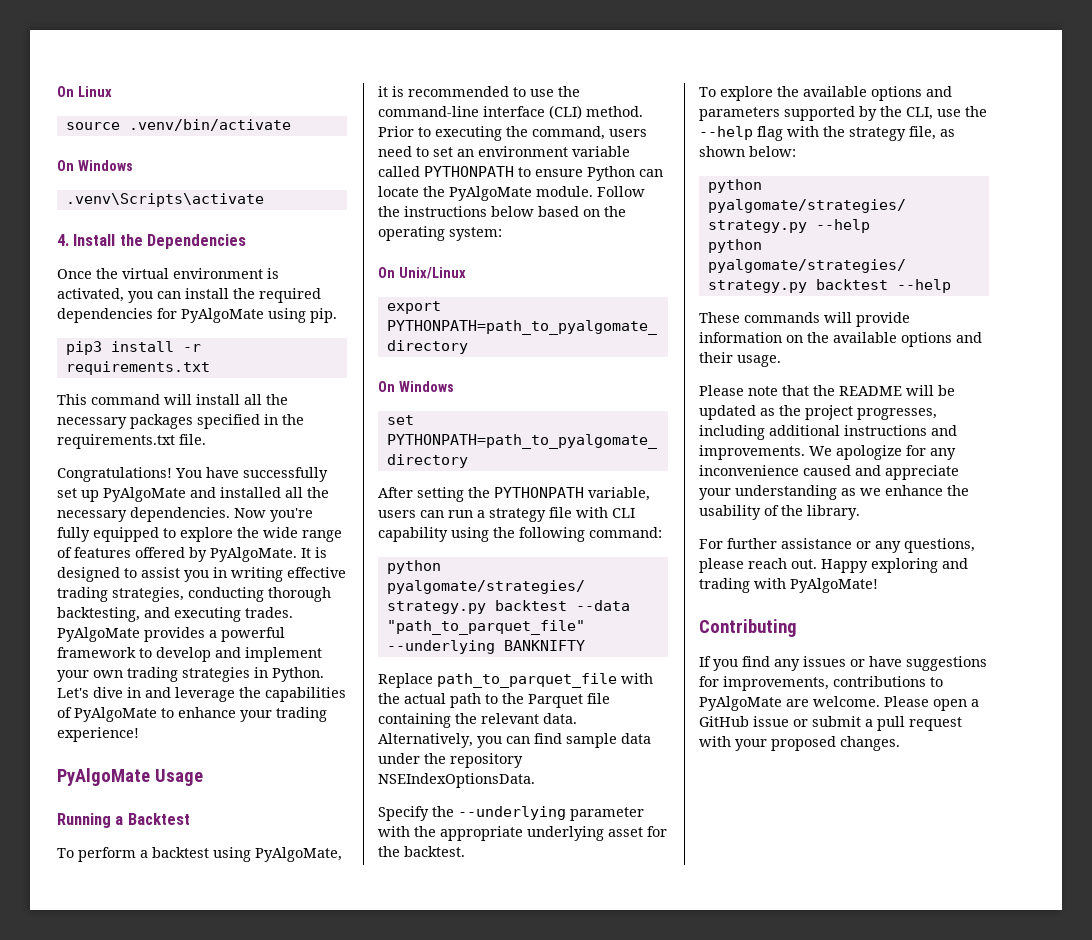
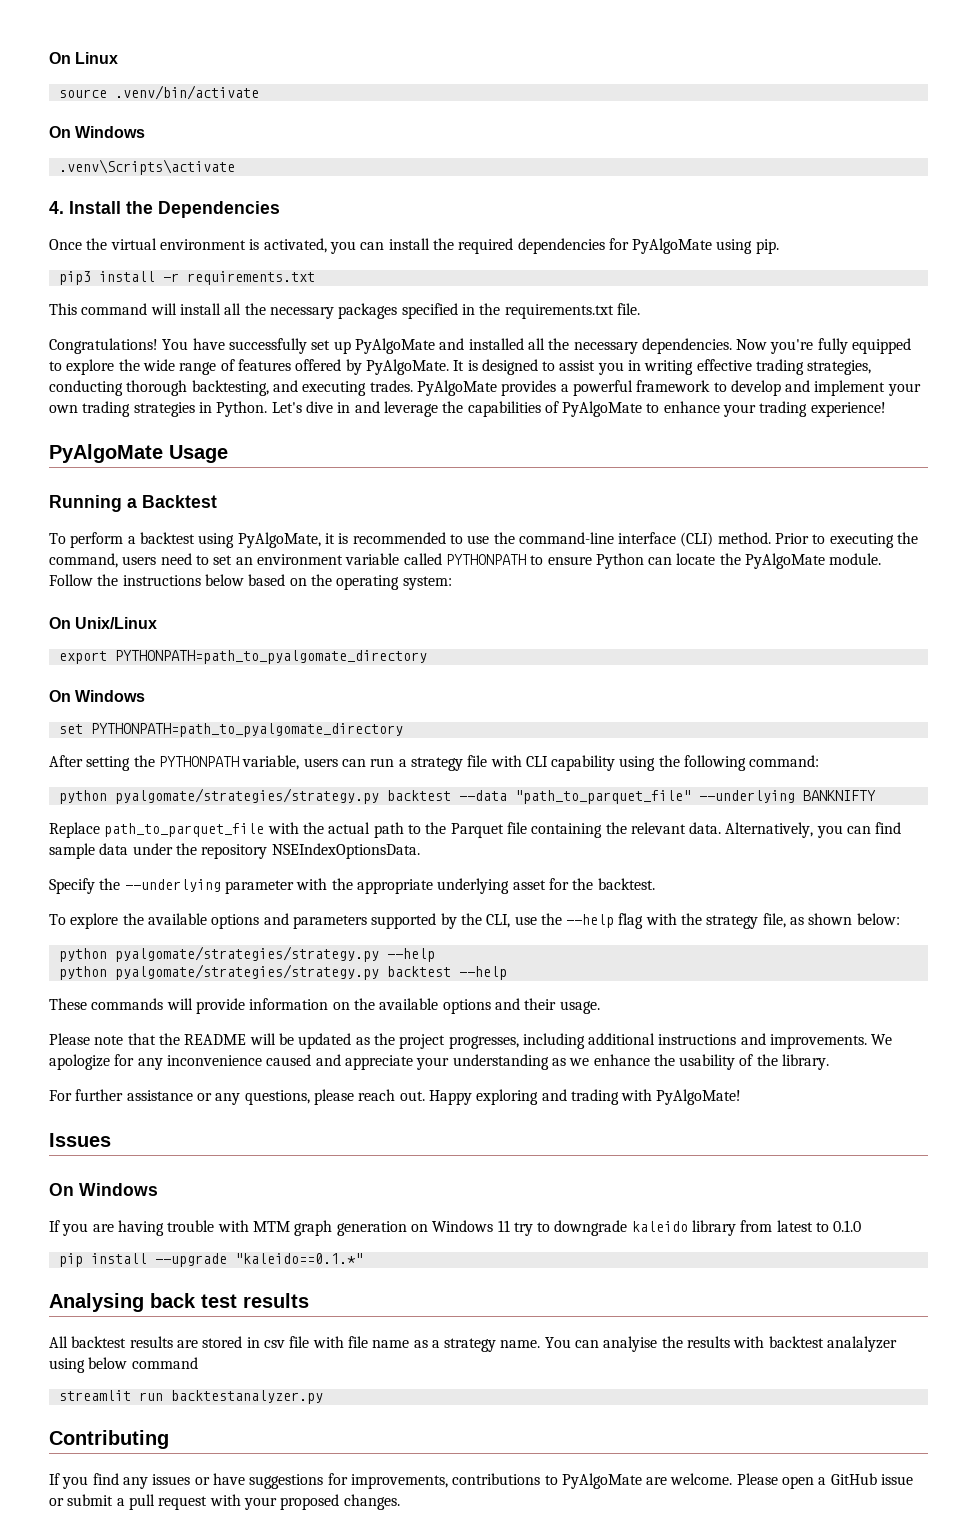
(878, 585) none -> [49,1133,111,1147] [49,1183,158,1196] [49,1220,862,1236] [58,1253,363,1267] [49,1293,309,1312] [49,1336,898,1352] [49,1357,198,1373] [58,1390,323,1404] // Issues // On Windows // If you are having trouble with MTM graph generation on Windows 11 try to downgrade kaleido library from latest to 0.1.0 // pip install --upgrade "kaleido==0.1.*" // Analysing back test results // All backtest results are stored in csv file with file name as a strategy name. You can analyise the results with backtest analalyzer using below command // streamlit run backtestanalyzer.py

